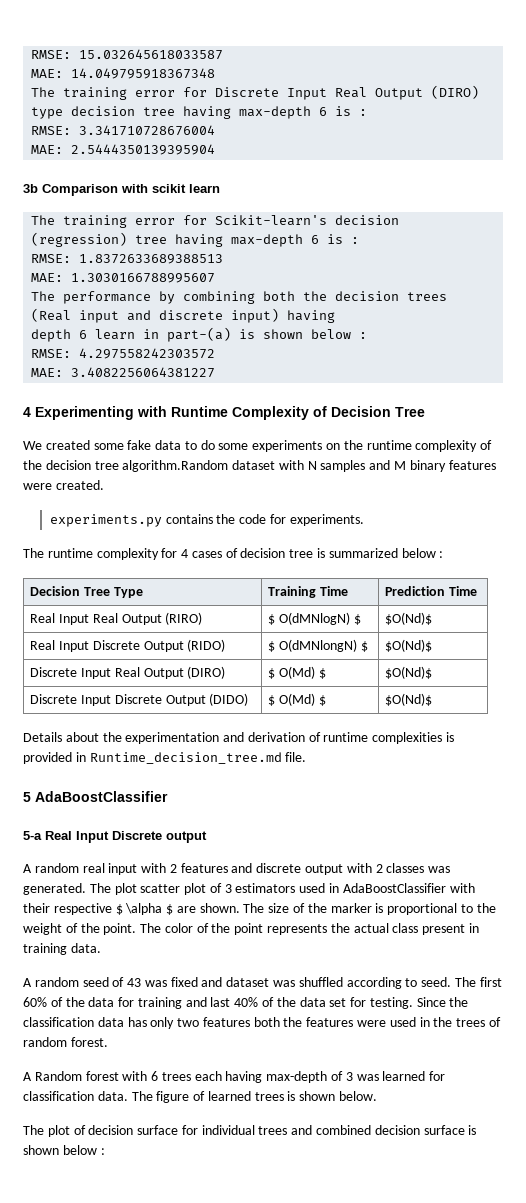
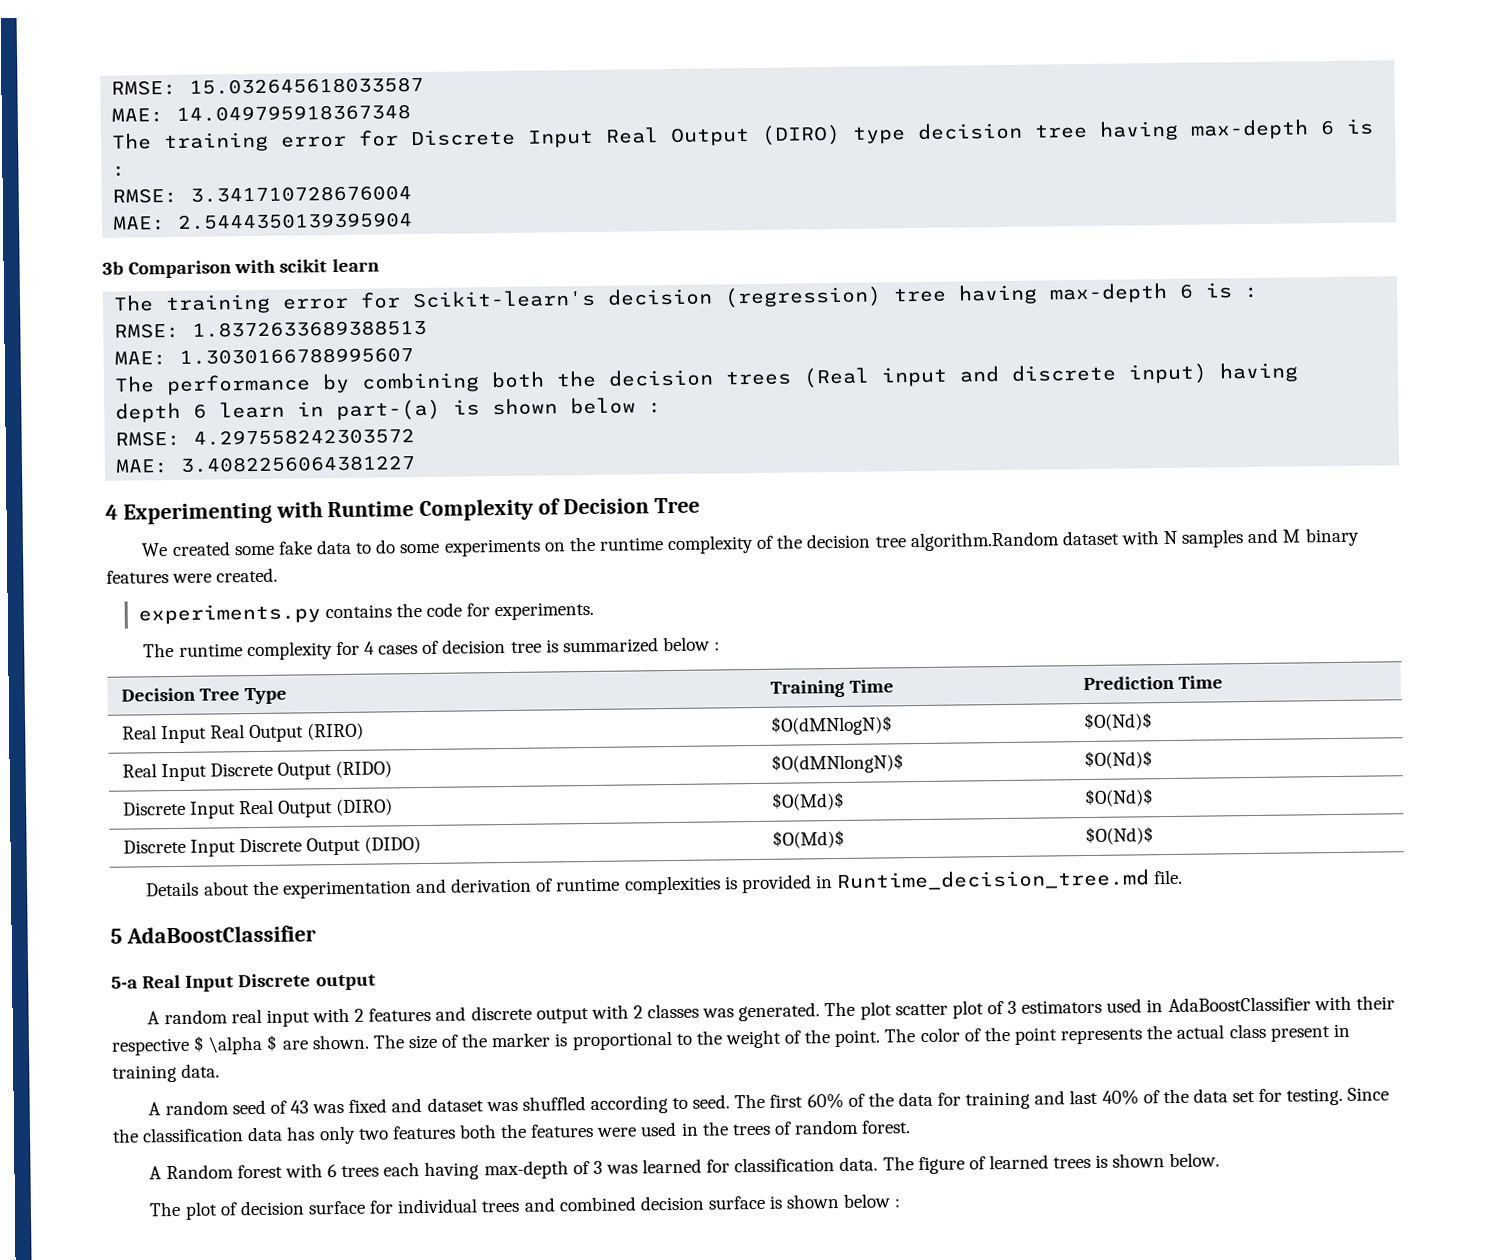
[268,612,361,625] $ O(dMNlogN) $ -> [770,715,893,736] $O(dMNlogN)$
[268,639,368,652] $ O(dMNlongN) $ -> [770,753,904,774] $O(dMNlongN)$
[268,666,326,679] $ O(Md) $ -> [770,791,845,811] $O(Md)$
[268,693,326,706] $ O(Md) $ -> [771,829,845,849] $O(Md)$

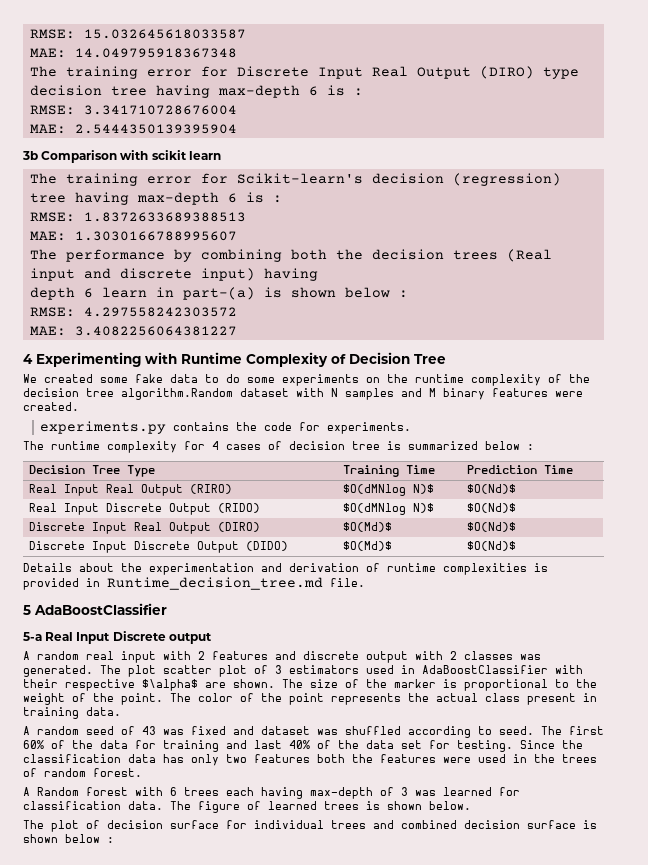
[770,715,893,736] $O(dMNlogN)$ -> [343,484,435,496] $O(dMNlog N)$
[770,753,904,774] $O(dMNlongN)$ -> [343,503,435,515] $O(dMNlog N)$
[193,1034,279,1055] $ \alpha $ -> [142,679,198,691] $\alpha$

